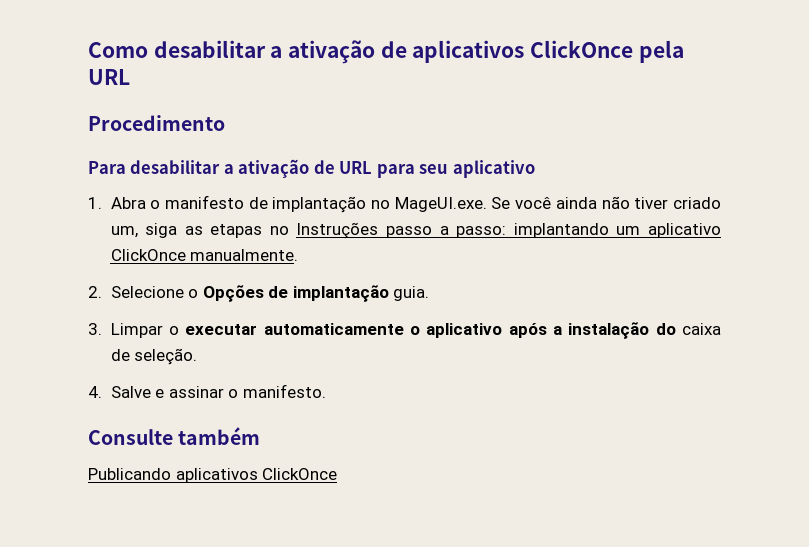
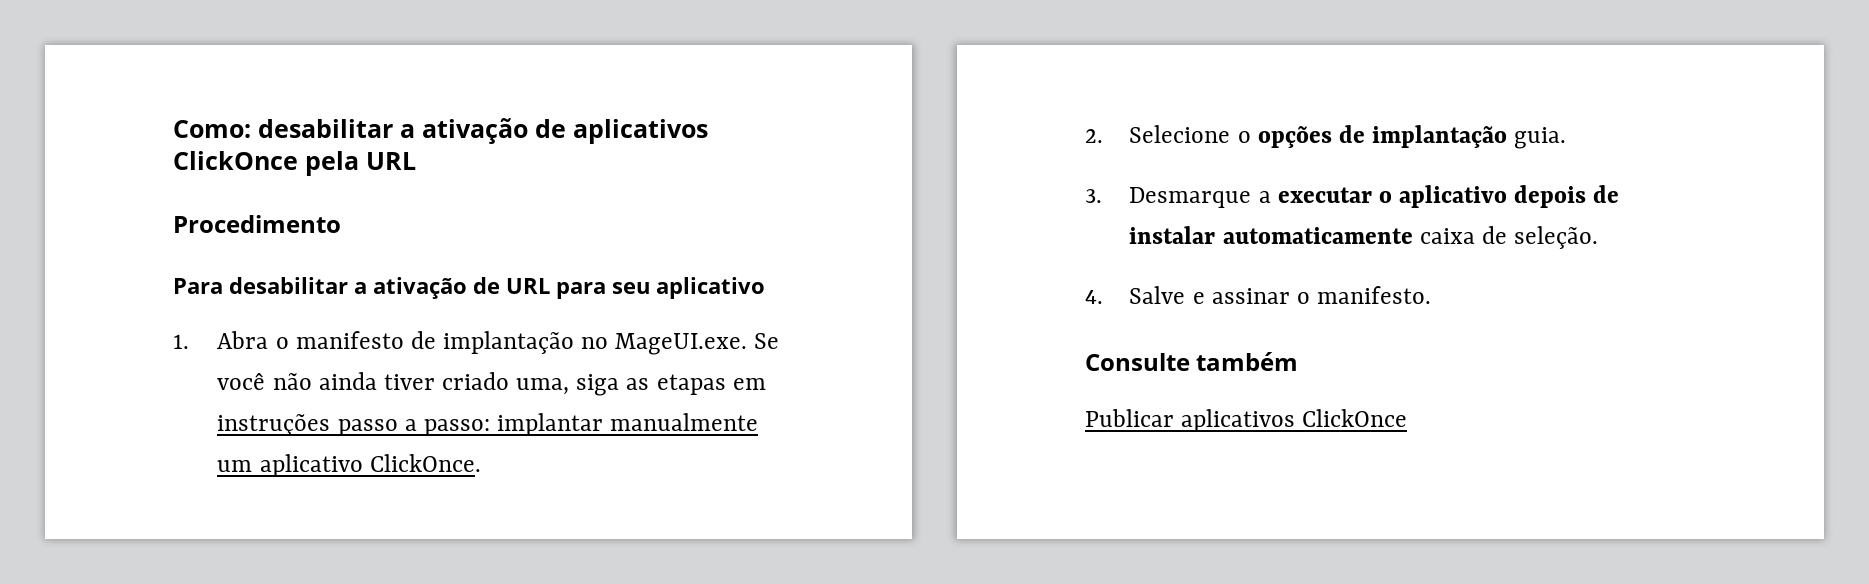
[88,42,148,58] Como -> [173,120,251,138] Como:
[555,196,630,209] ainda não -> [272,372,377,390] não ainda
[110,226,138,238] um, -> [516,378,570,395] uma,
[269,222,379,239] no Instruções -> [732,378,766,390] [217,414,331,436] em instruções
[513,223,721,238] [110,249,299,261] implantando um aplicativo ClickOnce manualmente. -> [497,413,759,436] [217,454,481,477] implantar manualmente um aplicativo ClickOnce.
[202,285,264,302] Opções -> [1257,126,1332,148] opções
[110,322,676,339] Limpar o executar automaticamente o aplicativo após a instalação do -> [1129,185,1620,208] [1129,226,1413,244] Desmarque a executar o aplicativo depois de instalar automaticamente
[88,468,171,480] Publicando -> [1085,409,1174,427] Publicar

